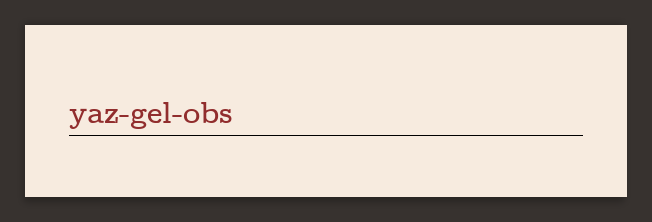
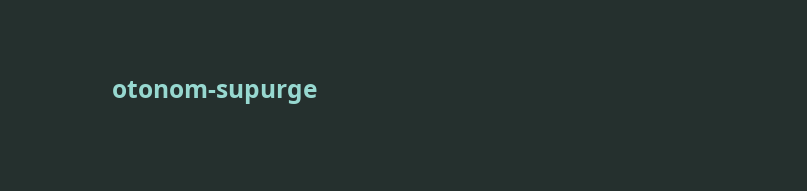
[69,102,233,129] yaz-gel-obs -> [112,81,317,104] otonom-supurge

